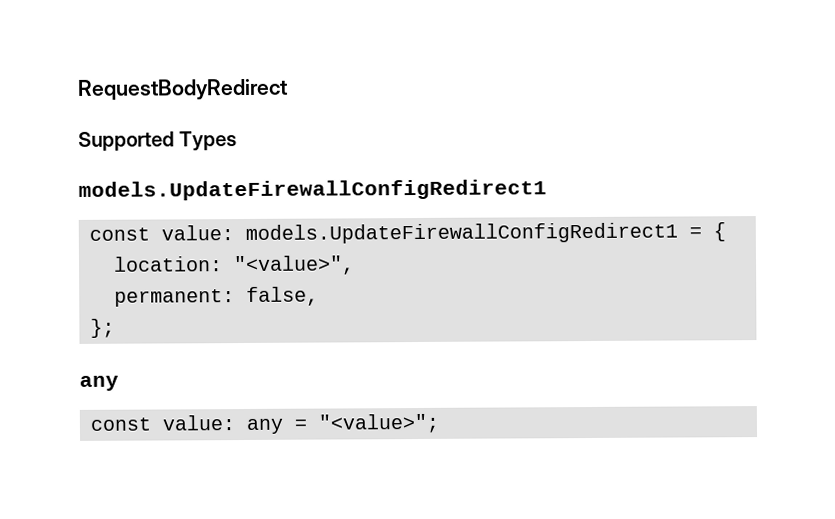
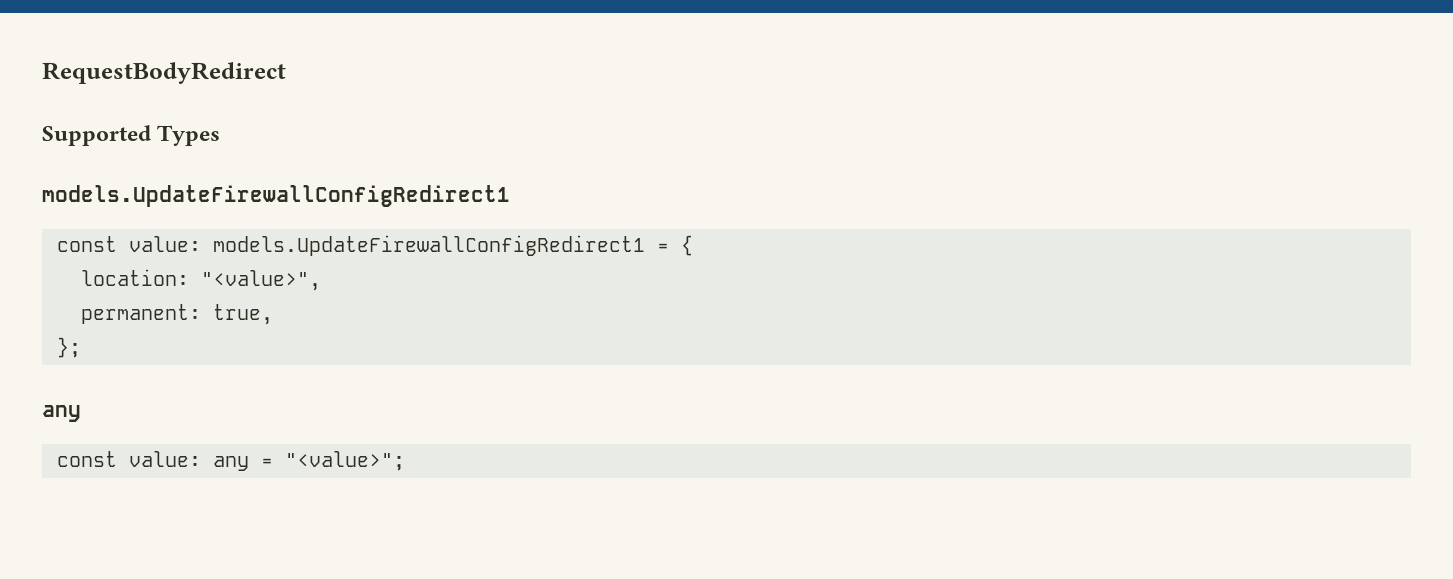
[245,286,319,306] false, -> [212,304,273,325] true,

